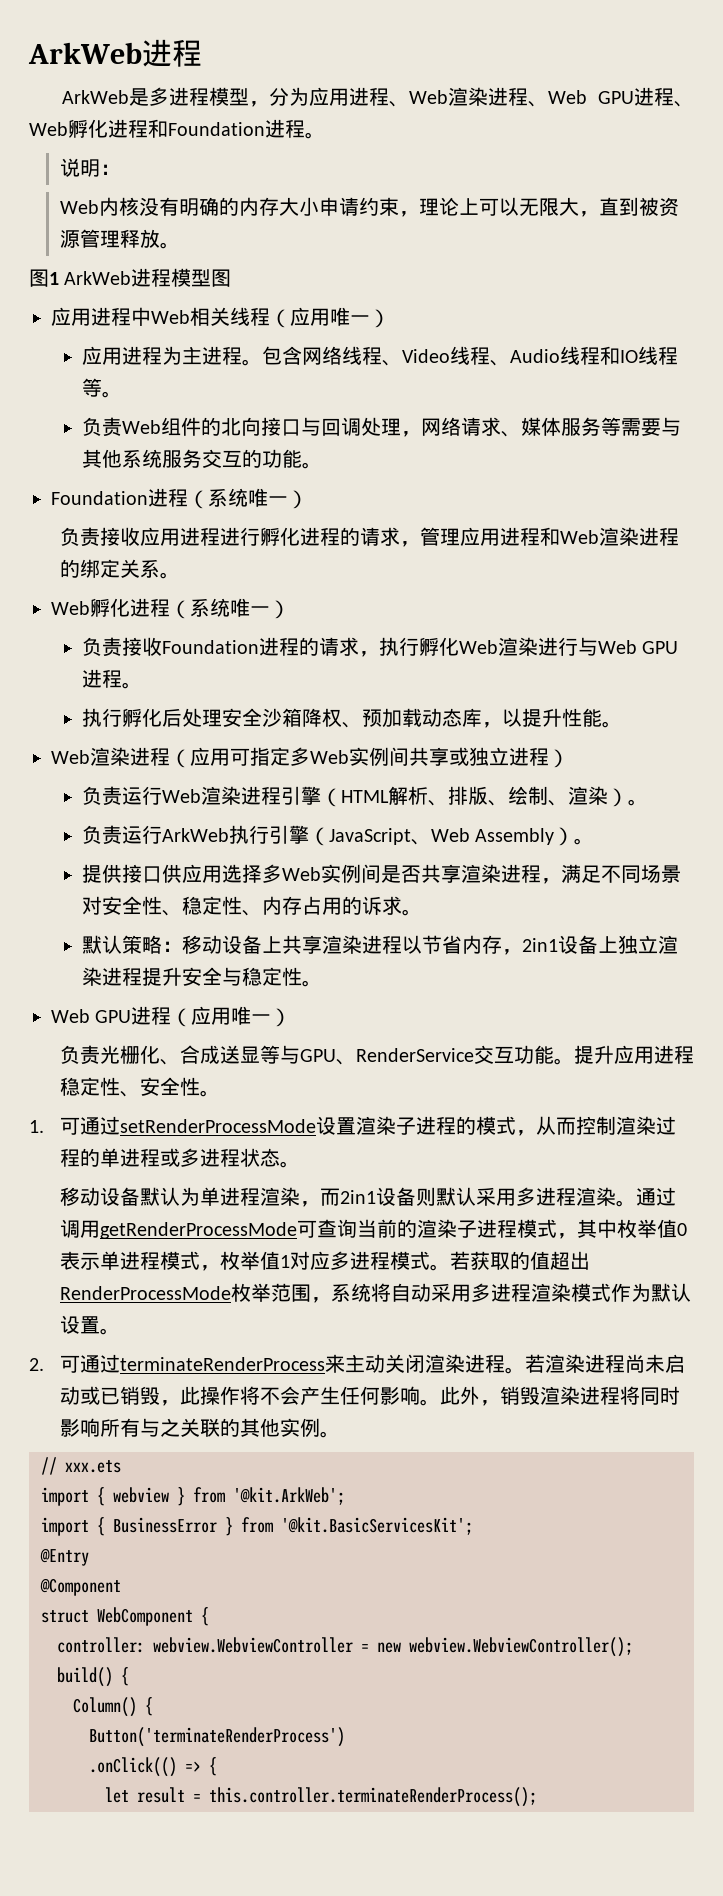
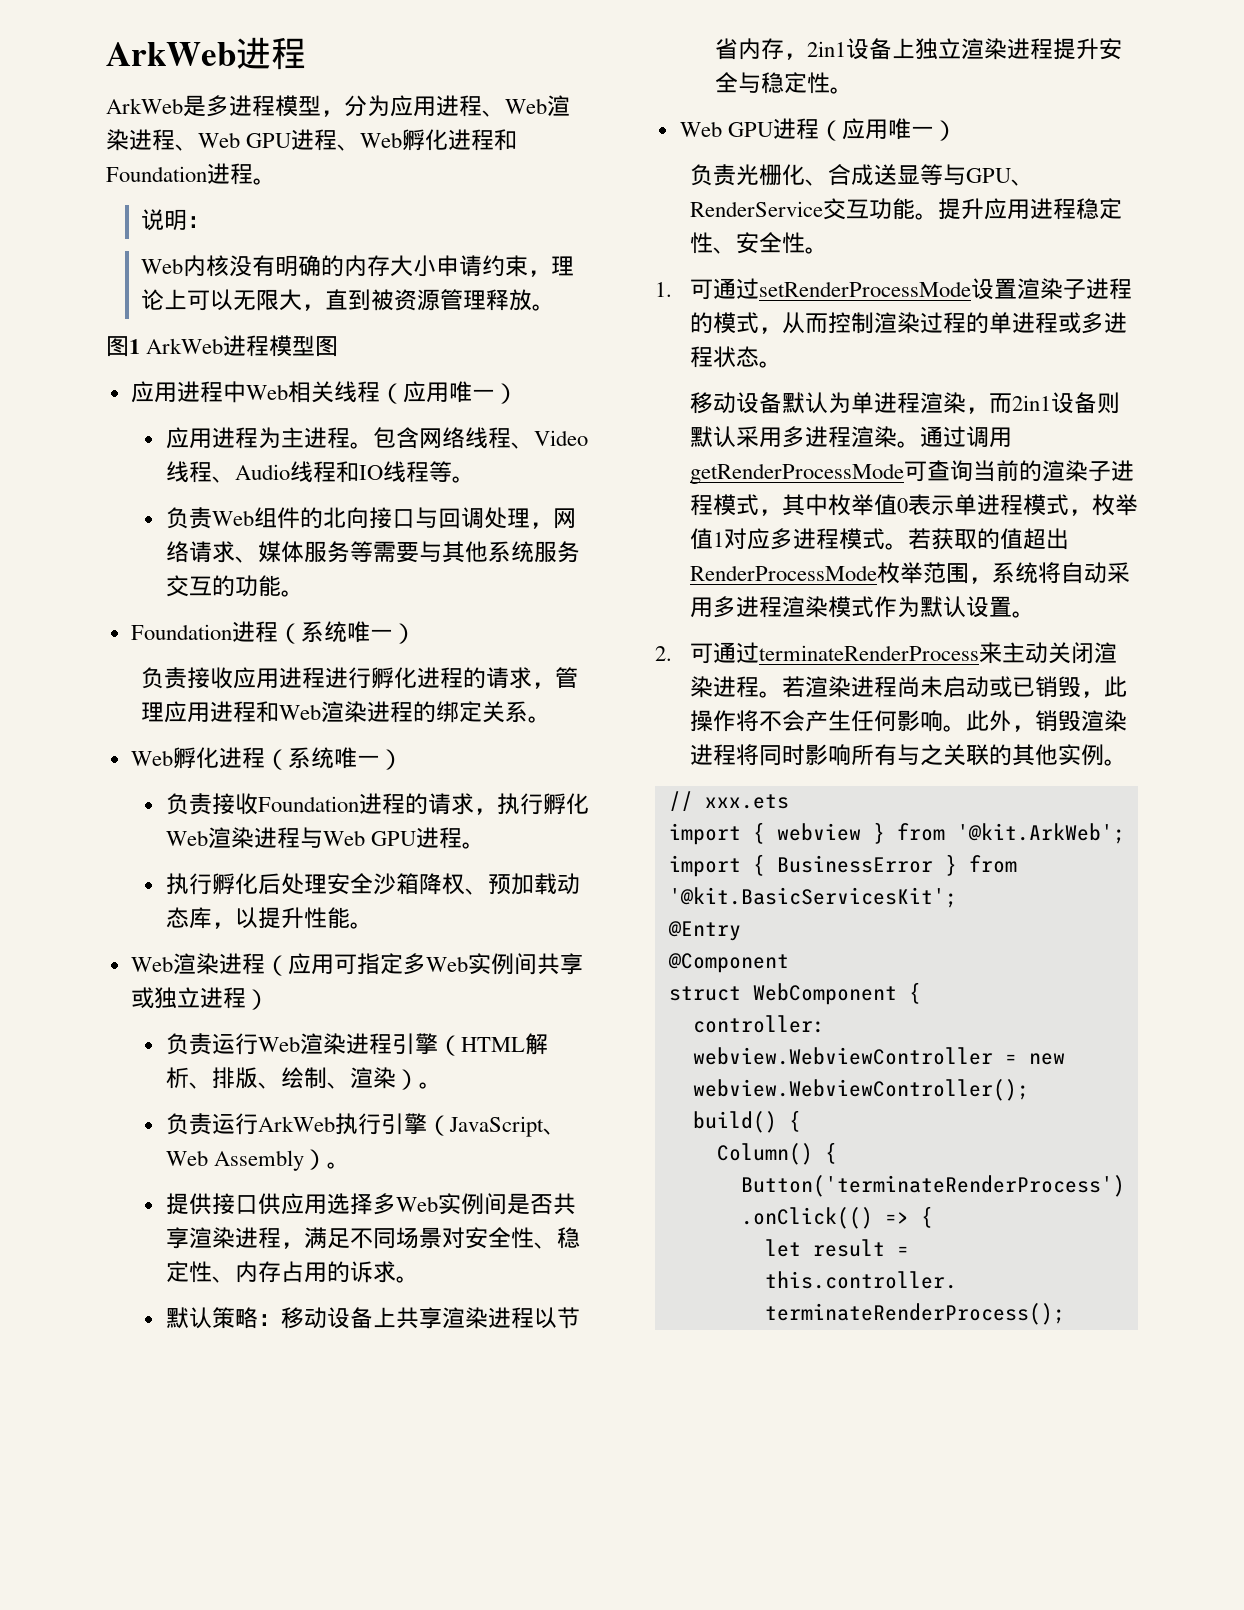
[557,637,578,656] 行 -> [276,827,300,849] 程

